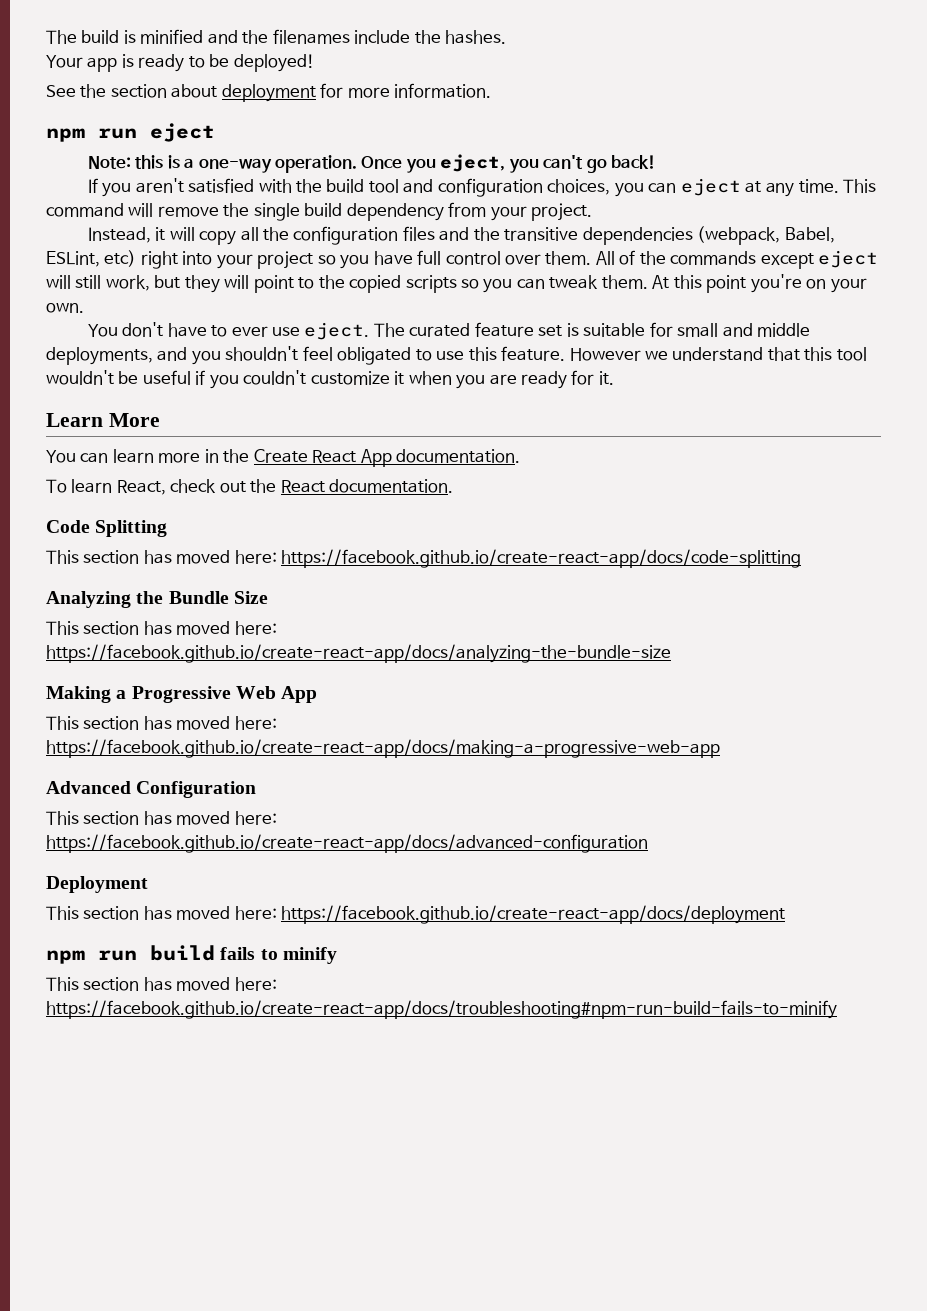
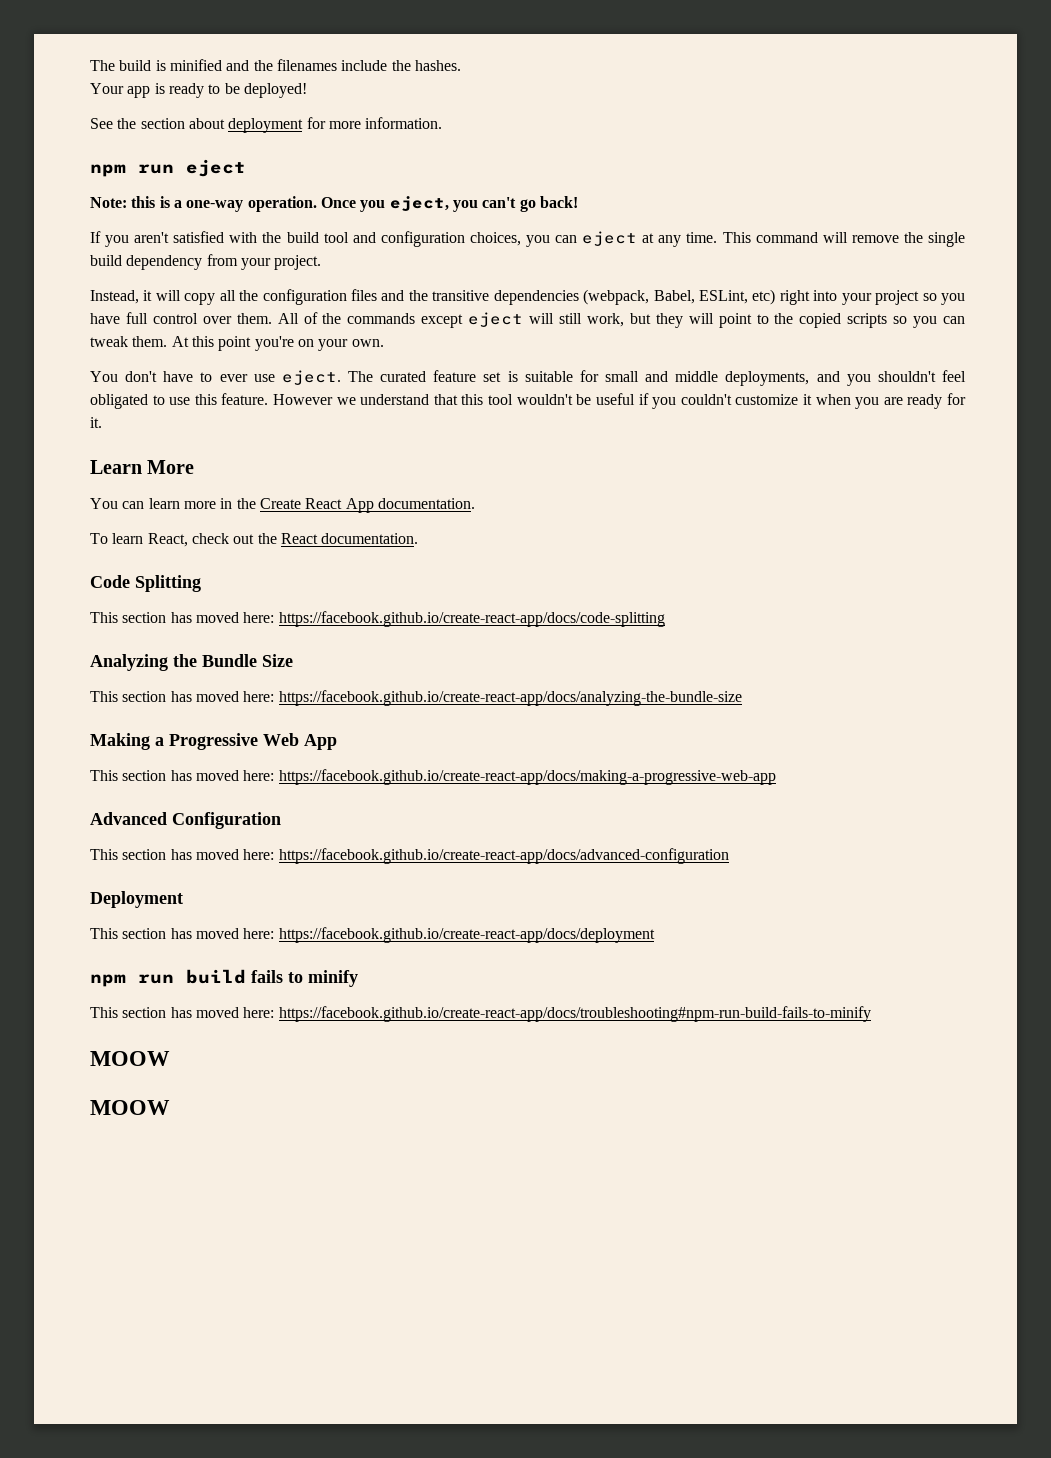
(837, 1009) none -> [90,1051,170,1066] [90,1100,170,1115] // MOOW // MOOW

